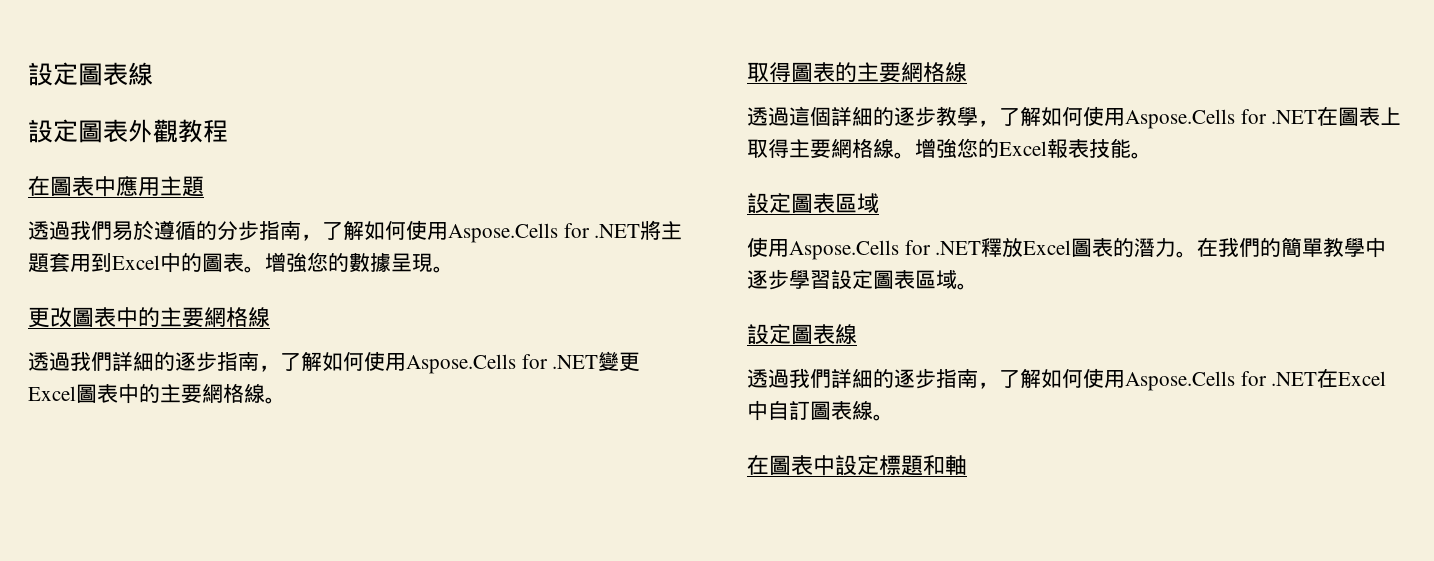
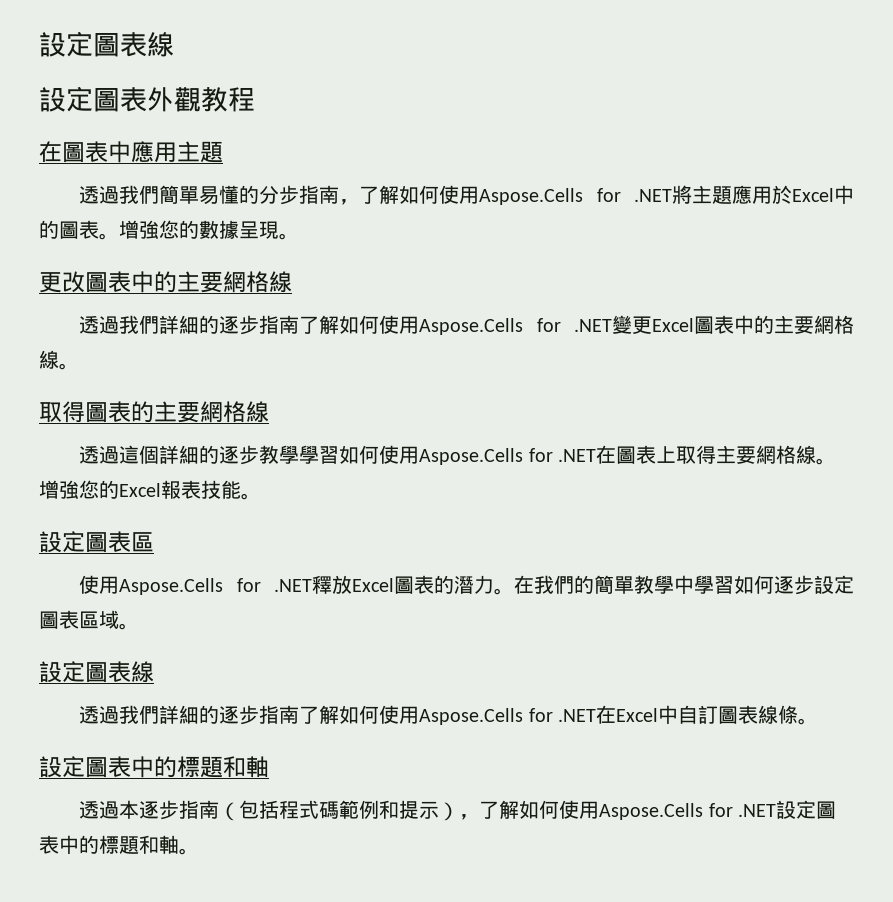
[112,220,196,241] 易於遵循 -> [159,185,240,205] 簡單易懂
[49,252,112,272] 套用到 -> [732,185,792,204] 應用於
[259,365,280,372] ， -> (300, 324) none
[978,106,1041,127] ，了解 -> [299,445,340,464] 學習
[857,193,879,214] 域 -> (154, 542) none
[747,269,831,290] 逐步學習 -> [694,575,814,595] 學習如何逐步
[978,382,999,389] ， -> (300, 714) none
[873,414,894,421] [747,455,967,476] 。 // 在圖表中設定標題和軸 -> [777,705,818,725] [39,756,269,778] [79,800,836,821] [39,835,199,855] 條。 // 設定圖表中的標題和軸 // 透過本逐步指南（包括程式碼範例和提示），了解如何使用Aspose.Cells for .NET設定圖表中的標題和軸。

